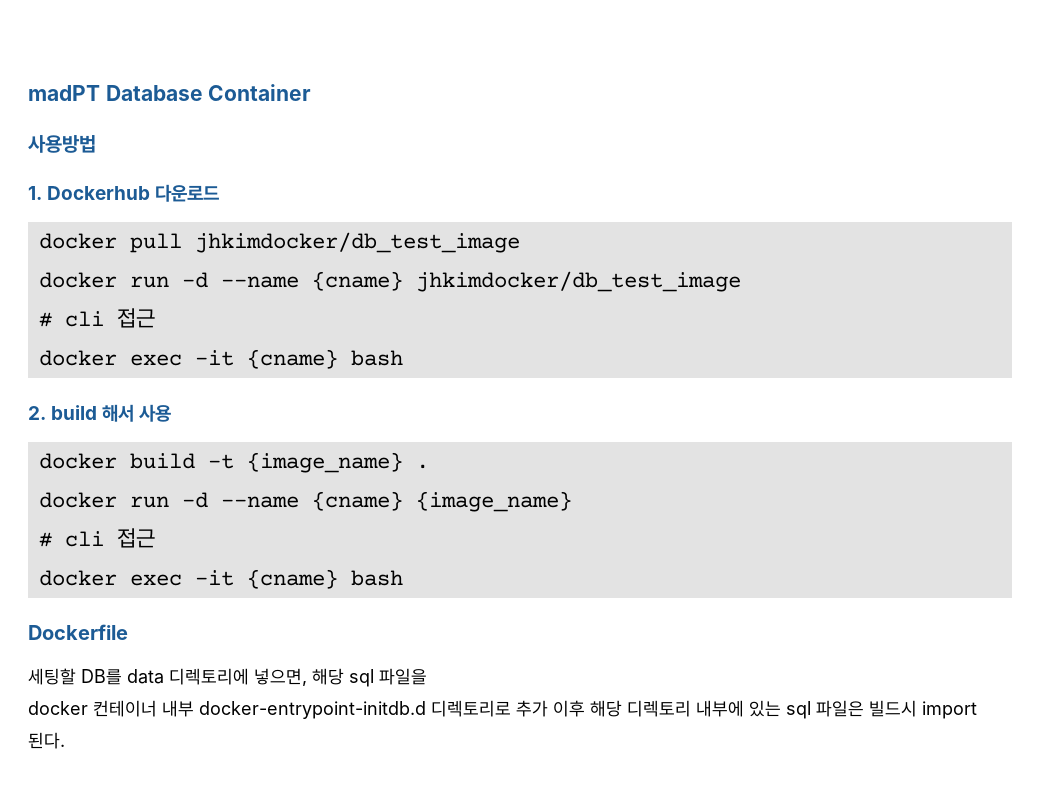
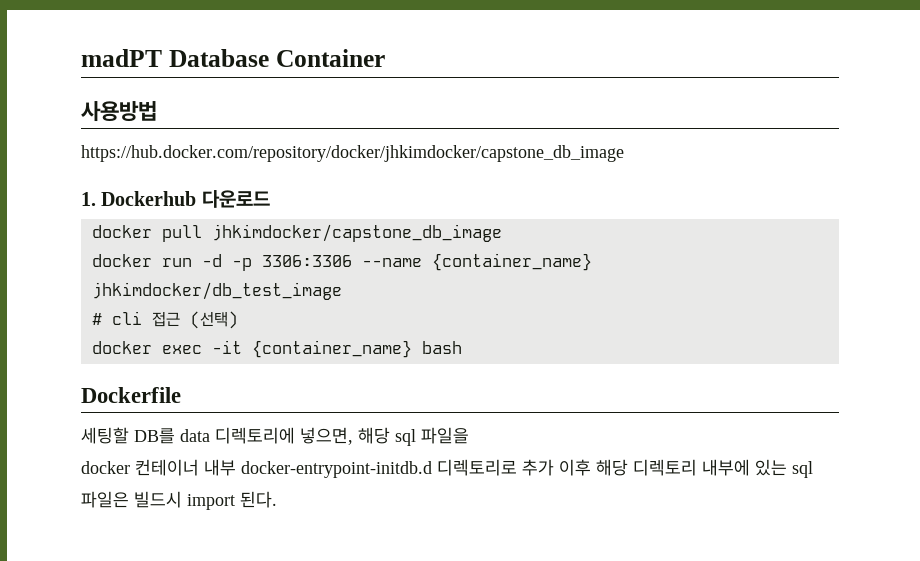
(96, 144) none -> [81,145,624,162] // https://hub.docker.com/repository/docker/jhkimdocker/capstone_db_image
[194,232,520,253] [38,271,403,291] jhkimdocker/db_test_image // docker run -d --name {cname} -> [211,224,502,242] [91,253,592,271] jhkimdocker/capstone_db_image // docker run -d -p 3306:3306 --name {container_name}
[38,349,403,369] [28,404,172,422] [38,452,429,473] [38,491,572,512] [38,528,155,548] [38,569,338,589] // docker exec -it {cname} bash // 2. build 해서 사용 // docker build -t {image_name} . // docker run -d --name {cname} {image_name} // # cli 접근 // docker exec -it {cname} -> [189,311,238,329] [91,340,412,358] (선택) // docker exec -it {container_name}

